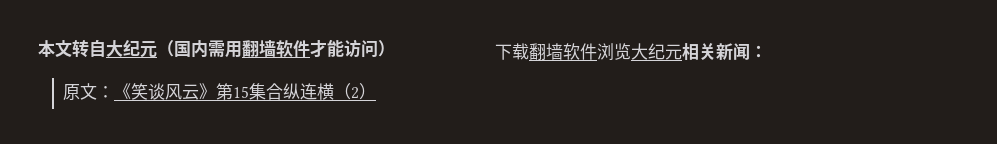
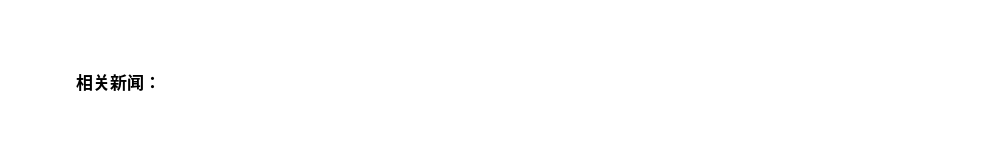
[38,39,395,58] [63,83,377,100] [495,43,682,60] 本文转自大纪元（国内需用翻墙软件才能访问） // 原文：《笑谈风云》第15集合纵连横（2） // 下载翻墙软件浏览大纪元 -> (76, 82) none

